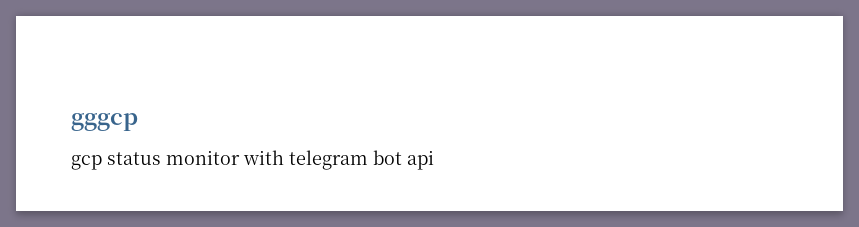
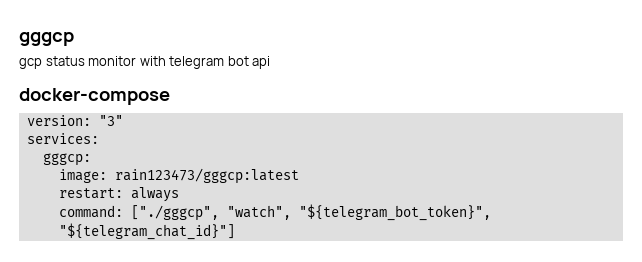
(434, 160) none -> [19,88,170,105] [26,115,123,126] [26,133,99,144] [42,153,91,166] [58,168,299,184] [58,187,179,202] [58,204,491,221] [58,223,235,240] // docker-compose // version: "3" // services: // gggcp: // image: rain123473/gggcp:latest // restart: always // command: ["./gggcp", "watch", "${telegram_bot_token}", "${telegram_chat_id}"]

